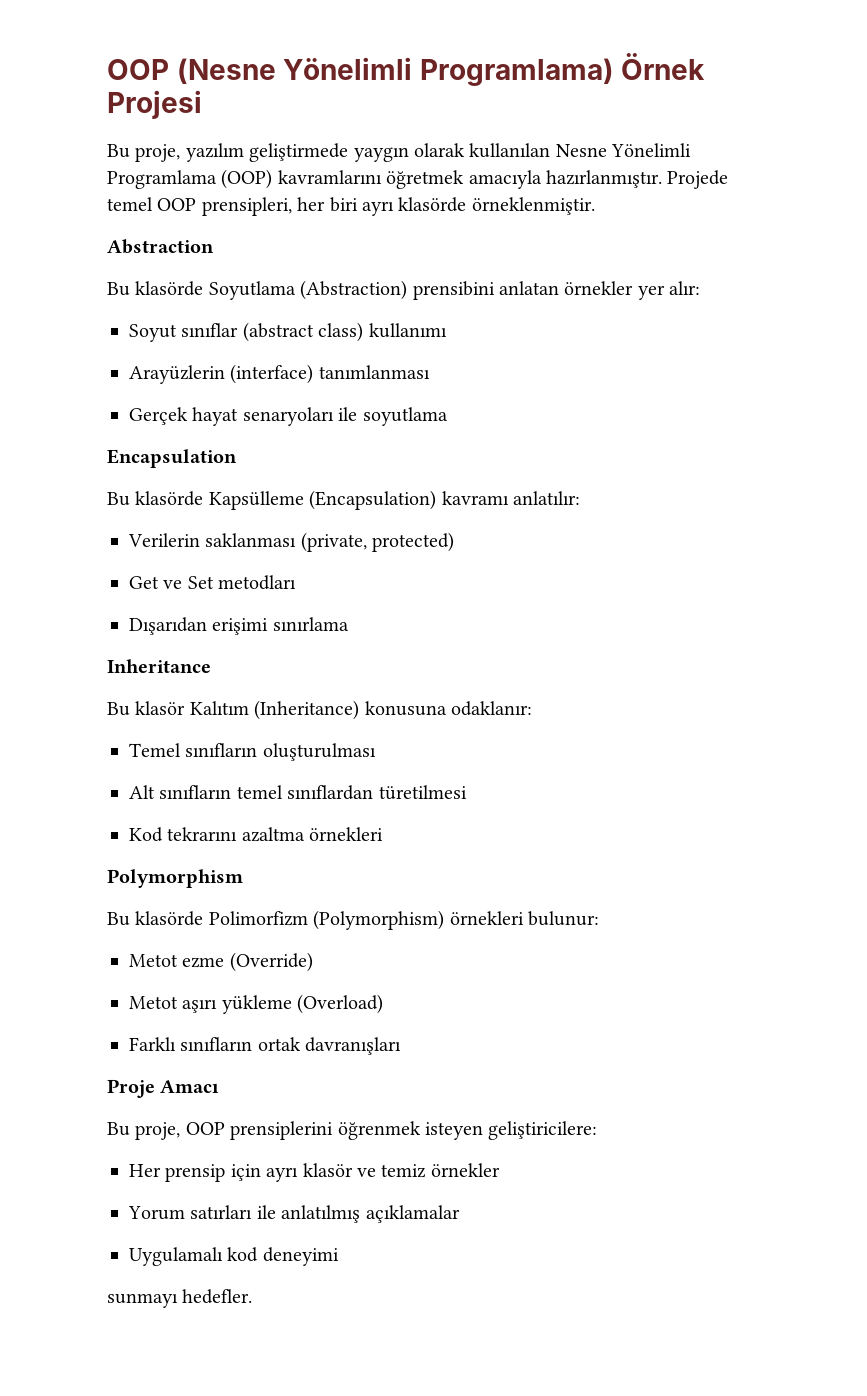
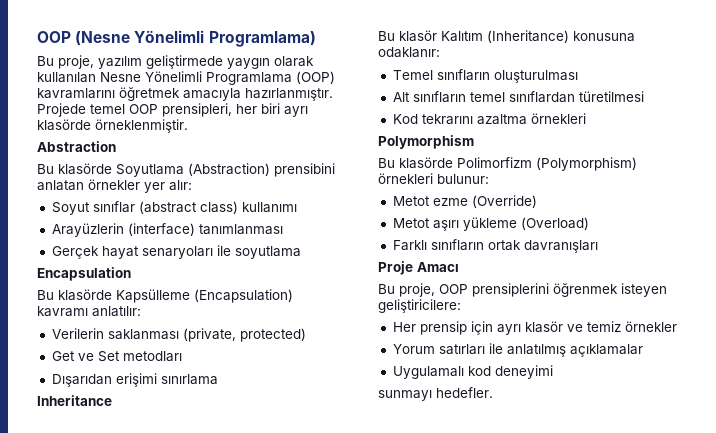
[621,53,706,80] [107,90,202,119] Örnek Projesi -> (316, 39) none

